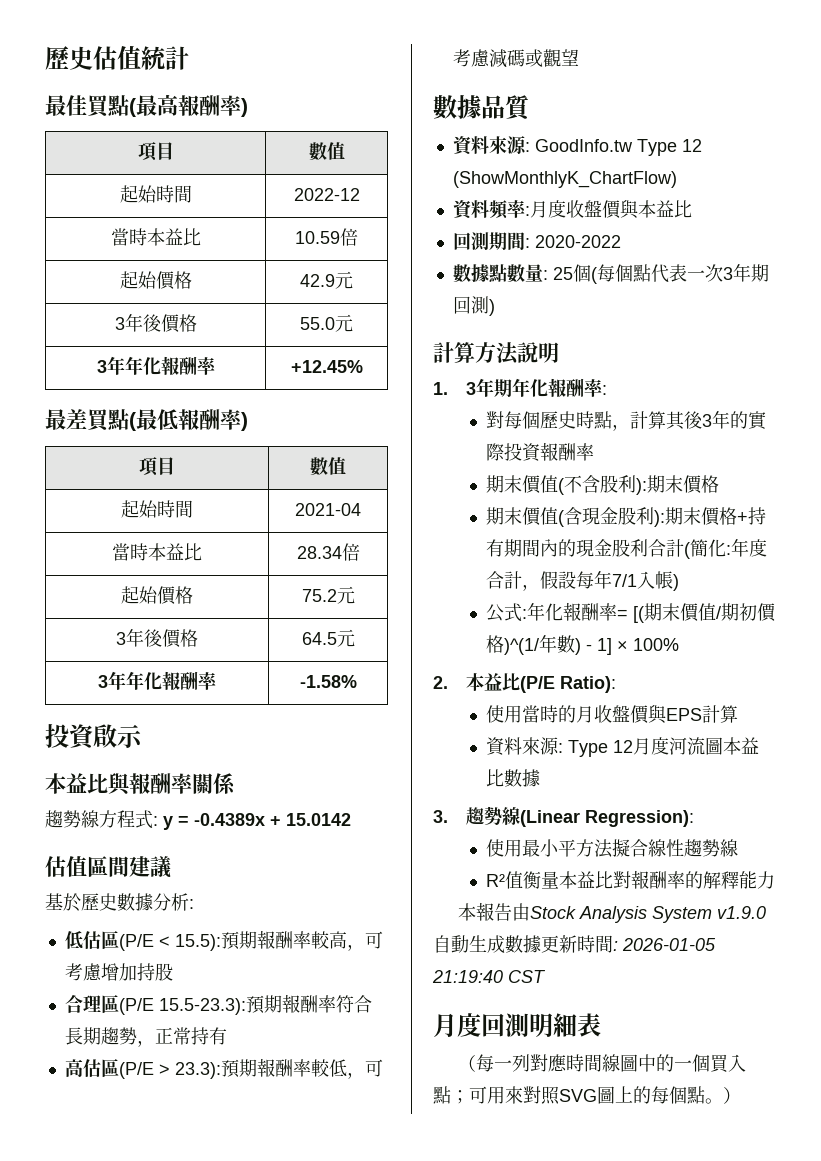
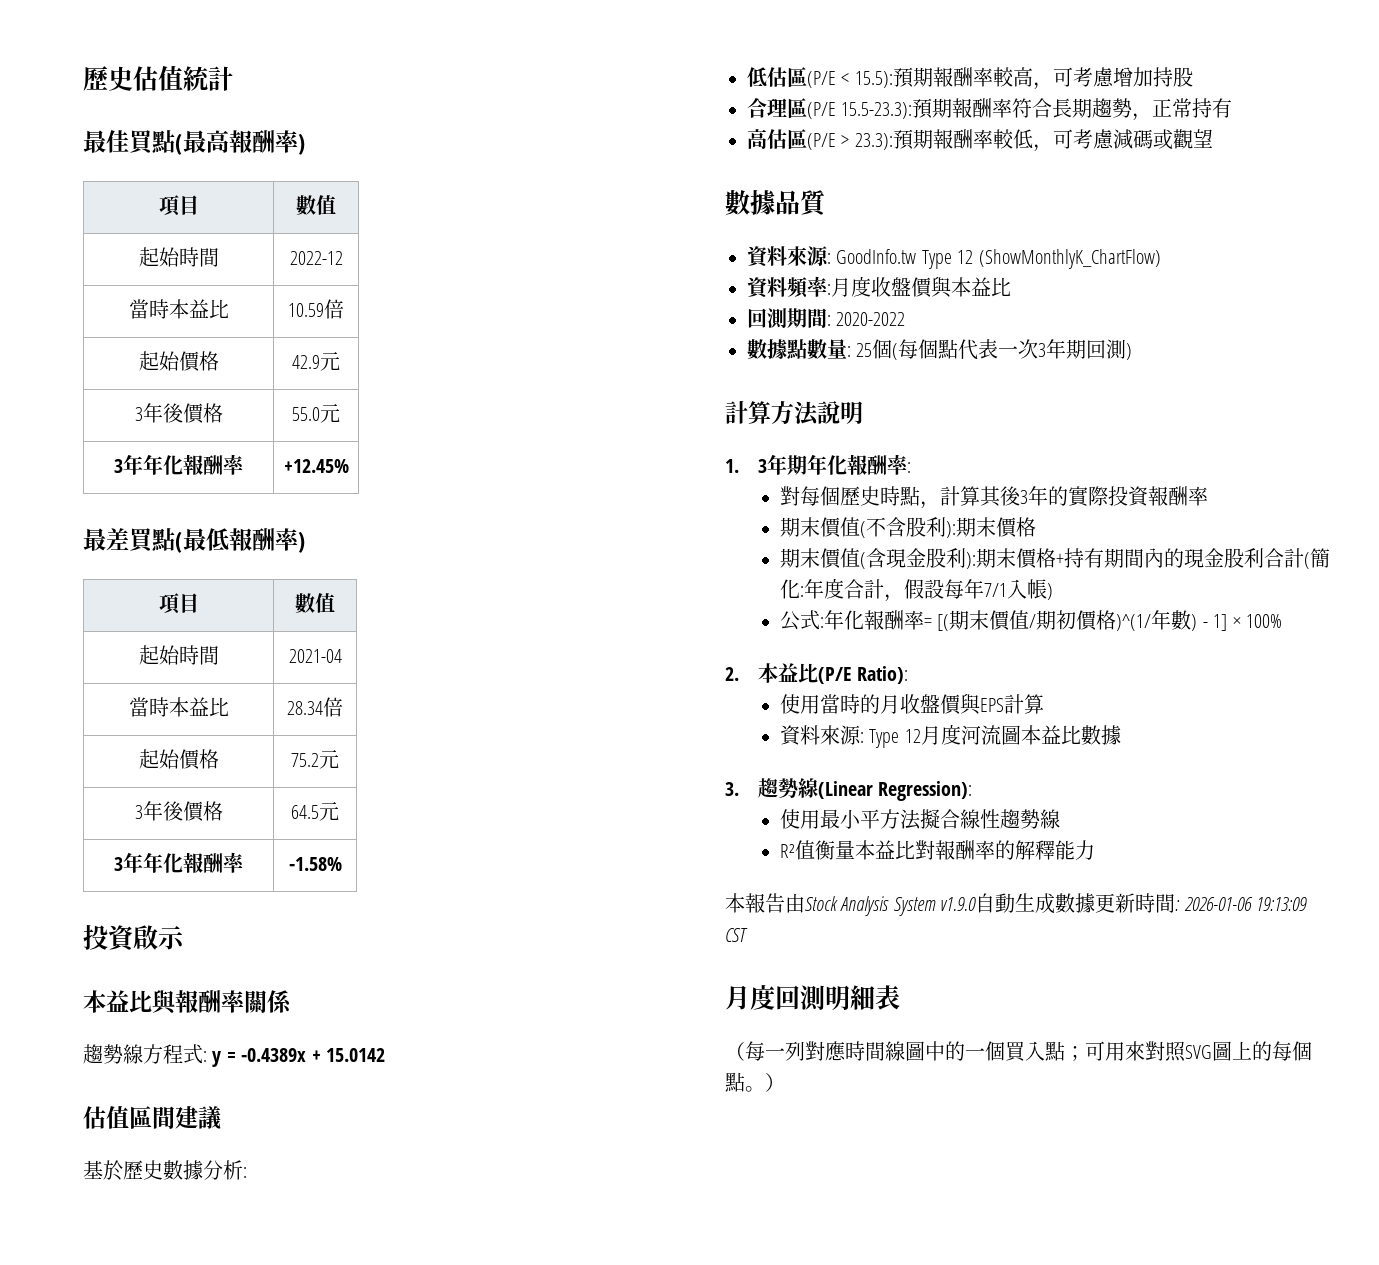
[622,938,716,951] [432,970,503,983] 2026-01-05 21:19:40 -> [1183,897,1307,911] 2026-01-06 19:13:09

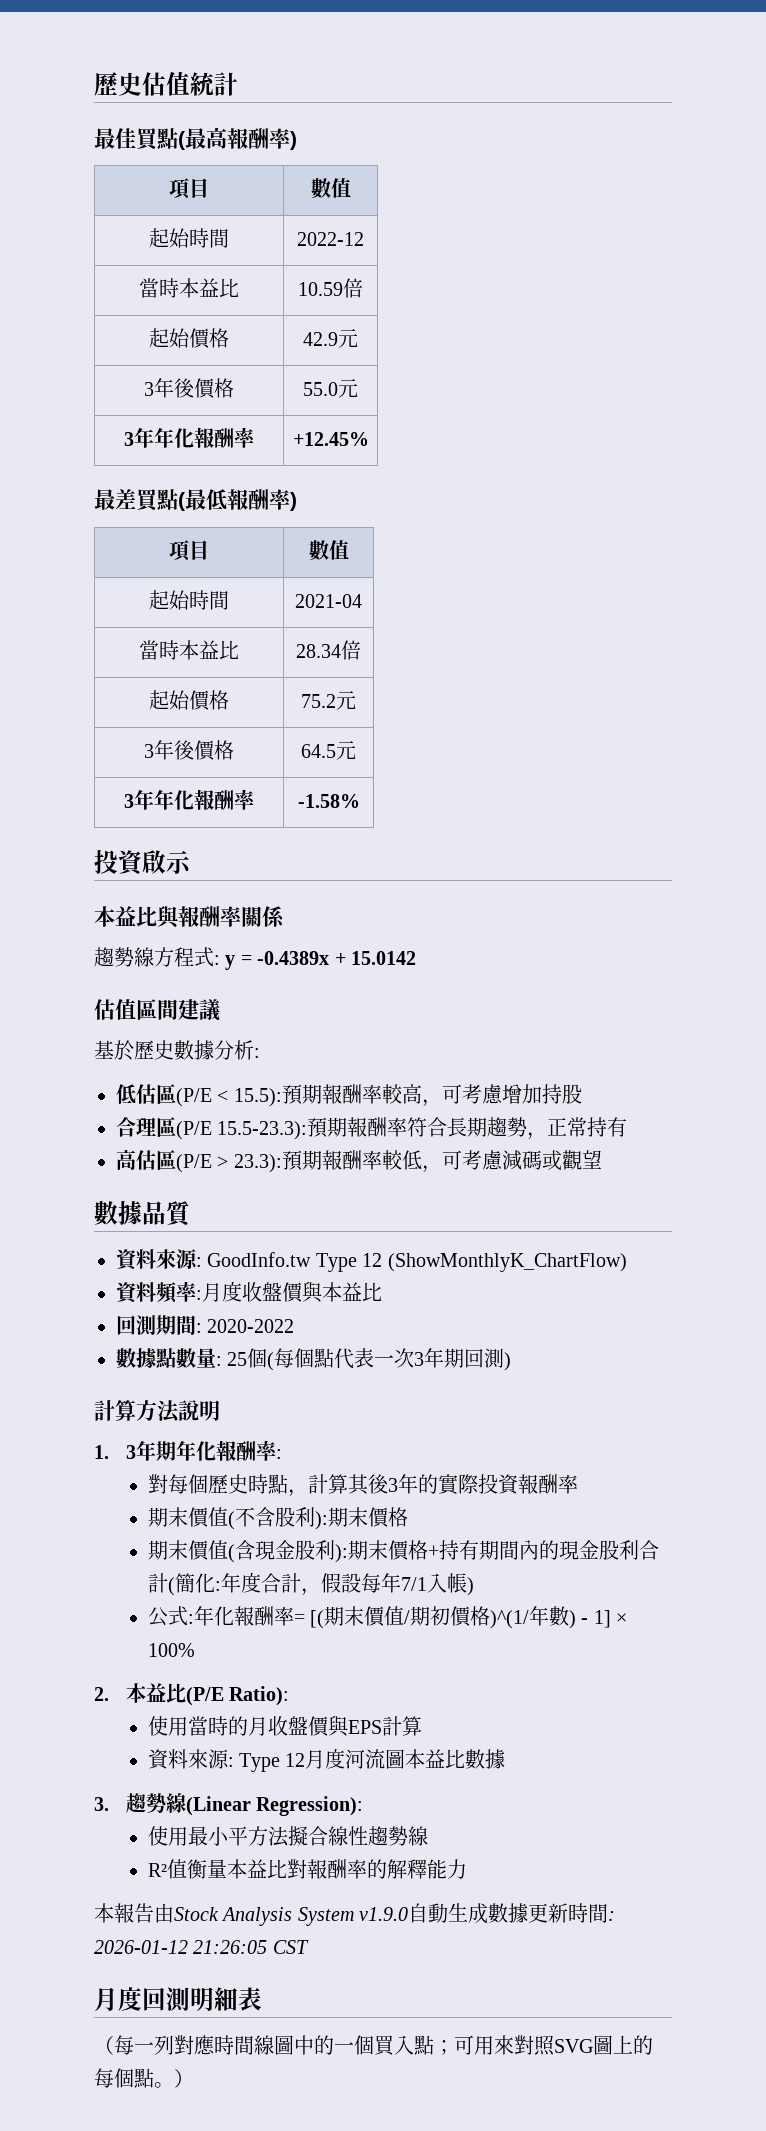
[1183,897,1307,911] 2026-01-06 19:13:09 -> [94,1940,268,1954] 2026-01-12 21:26:05

